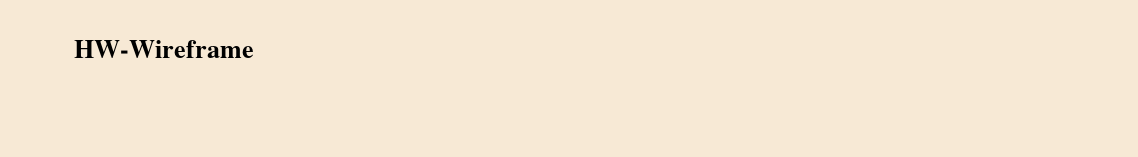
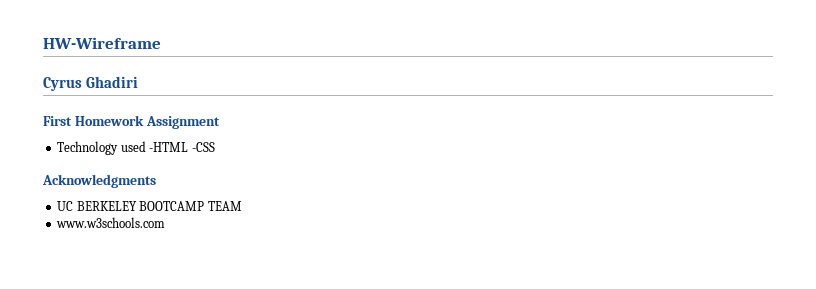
(254, 49) none -> [43,76,139,91] [43,115,220,129] [57,141,215,155] [42,174,156,188] [57,201,242,211] [56,217,166,228] // Cyrus Ghadiri // First Homework Assignment // Technology used -HTML -CSS // Acknowledgments // UC BERKELEY BOOTCAMP TEAM // www.w3schools.com

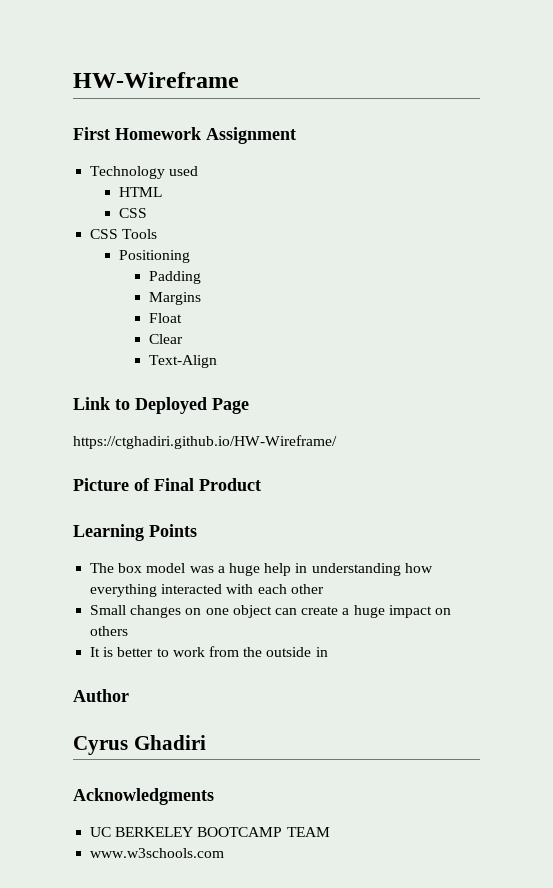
[43,76,139,91] // Cyrus Ghadiri -> (239, 80) none
[149,142,215,152] -HTML -CSS -> [119,187,163,197] [119,208,148,218] [90,229,158,239] [119,250,191,263] [148,271,201,284] [148,292,201,305] [148,313,182,323] [148,334,183,344] [148,355,217,368] [73,397,249,414] [73,435,337,449] [73,478,261,491] [73,524,197,541] [90,563,433,576] [90,584,324,597] [90,605,451,618] [90,626,129,636] [90,646,328,657] [73,689,129,702] [73,735,206,755] // HTML // CSS // CSS Tools // Positioning // Padding // Margins // Float // Clear // Text-Align // Link to Deployed Page // https://ctghadiri.github.io/HW-Wireframe/ // Picture of Final Product // Learning Points // The box model was a huge help in understanding how everything interacted with each other // Small changes on one object can create a huge impact on others // It is better to work from the outside in // Author // Cyrus Ghadiri

